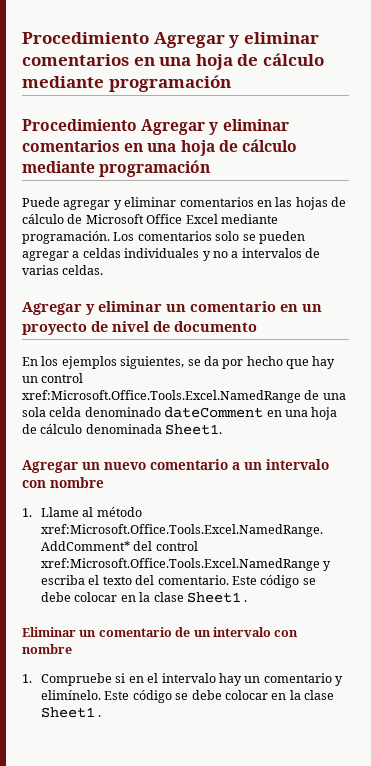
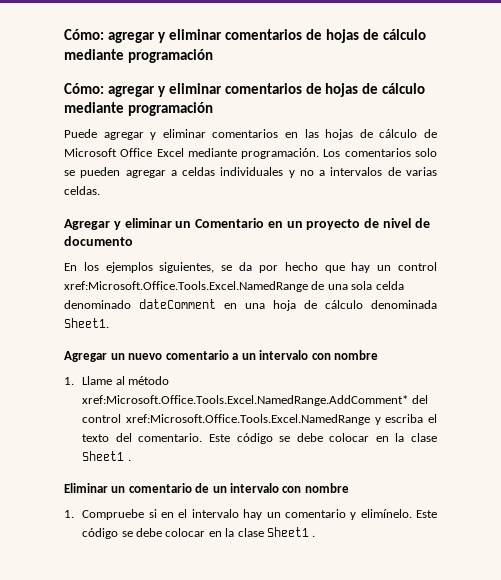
[22,32,319,48] [22,53,324,70] [22,75,231,92] [22,119,289,135] [22,140,215,156] Procedimiento Agregar y eliminar comentarios en una hoja de cálculo mediante programación // Procedimiento Agregar y eliminar comentarios en una hoja -> [64,29,427,43] [64,49,214,63] [64,83,359,97] Cómo: agregar y eliminar comentarios de hojas de cálculo mediante programación // Cómo: agregar y eliminar comentarios de hojas
[190,301,276,312] comentario -> [195,218,265,228] Comentario

